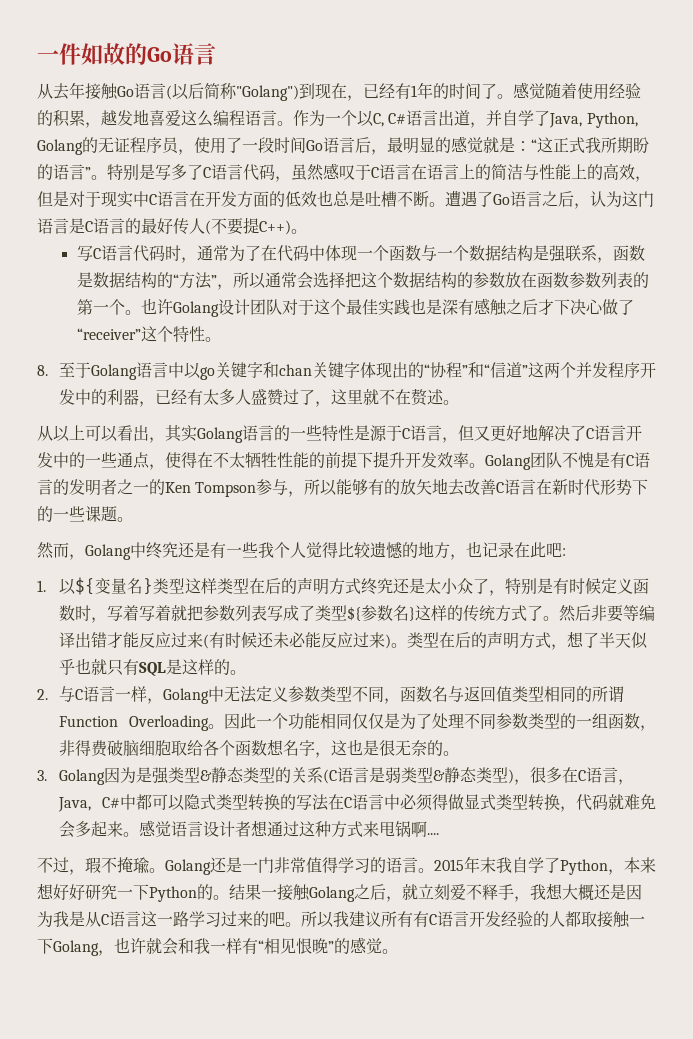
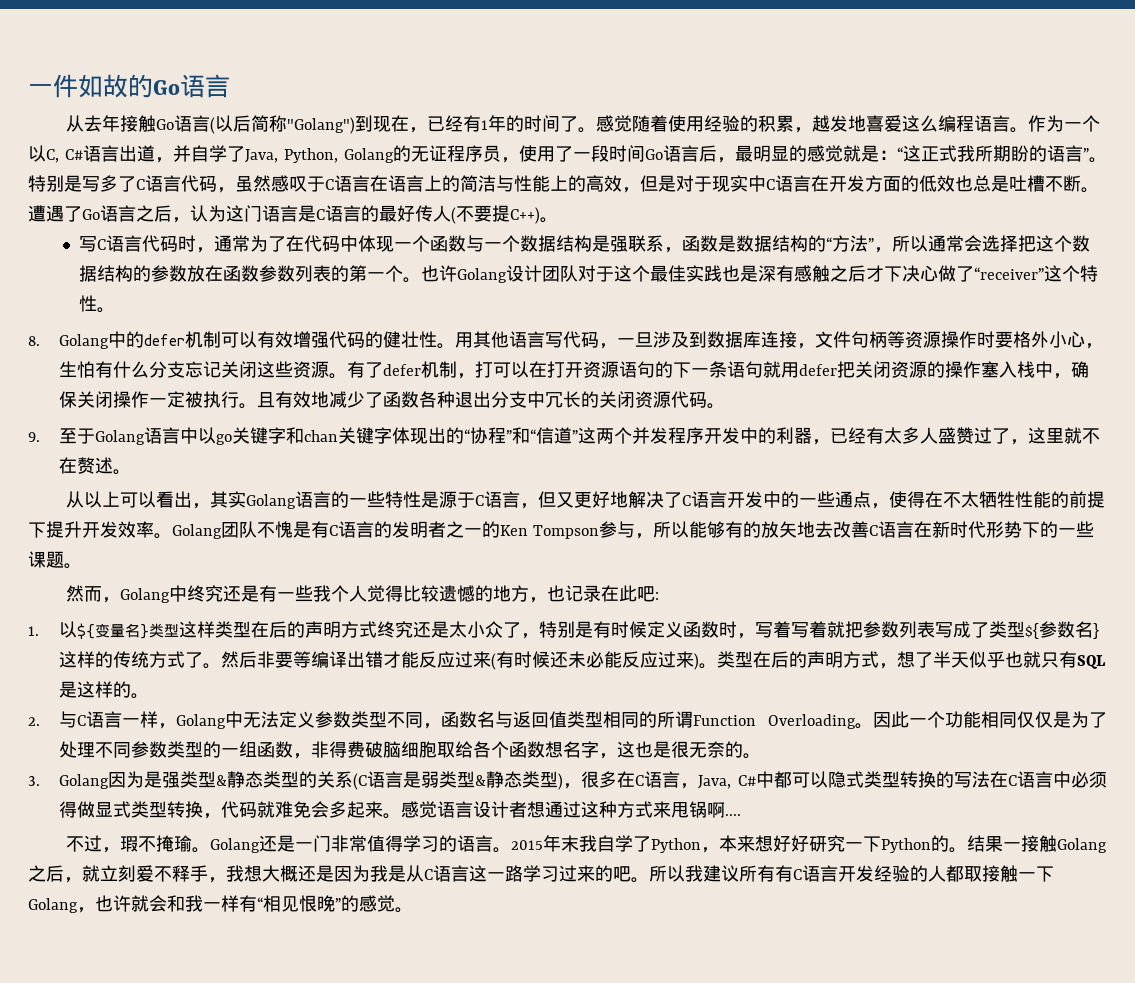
(48, 370) none -> [59,331,1104,349] [59,361,1090,379] [59,391,726,409] [28,432,40,442] Golang中的defer机制可以有效增强代码的健壮性。用其他语言写代码，一旦涉及到数据库连接，文件句柄等资源操作时要格外小心，生怕有什么分支忘记关闭这些资源。有了defer机制，打可以在打开资源语句的下一条语句就用defer把关闭资源的操作塞入栈中，确保关闭操作一定被执行。且有效地减少了函数各种退出分支中冗长的关闭资源代码。 // 9.

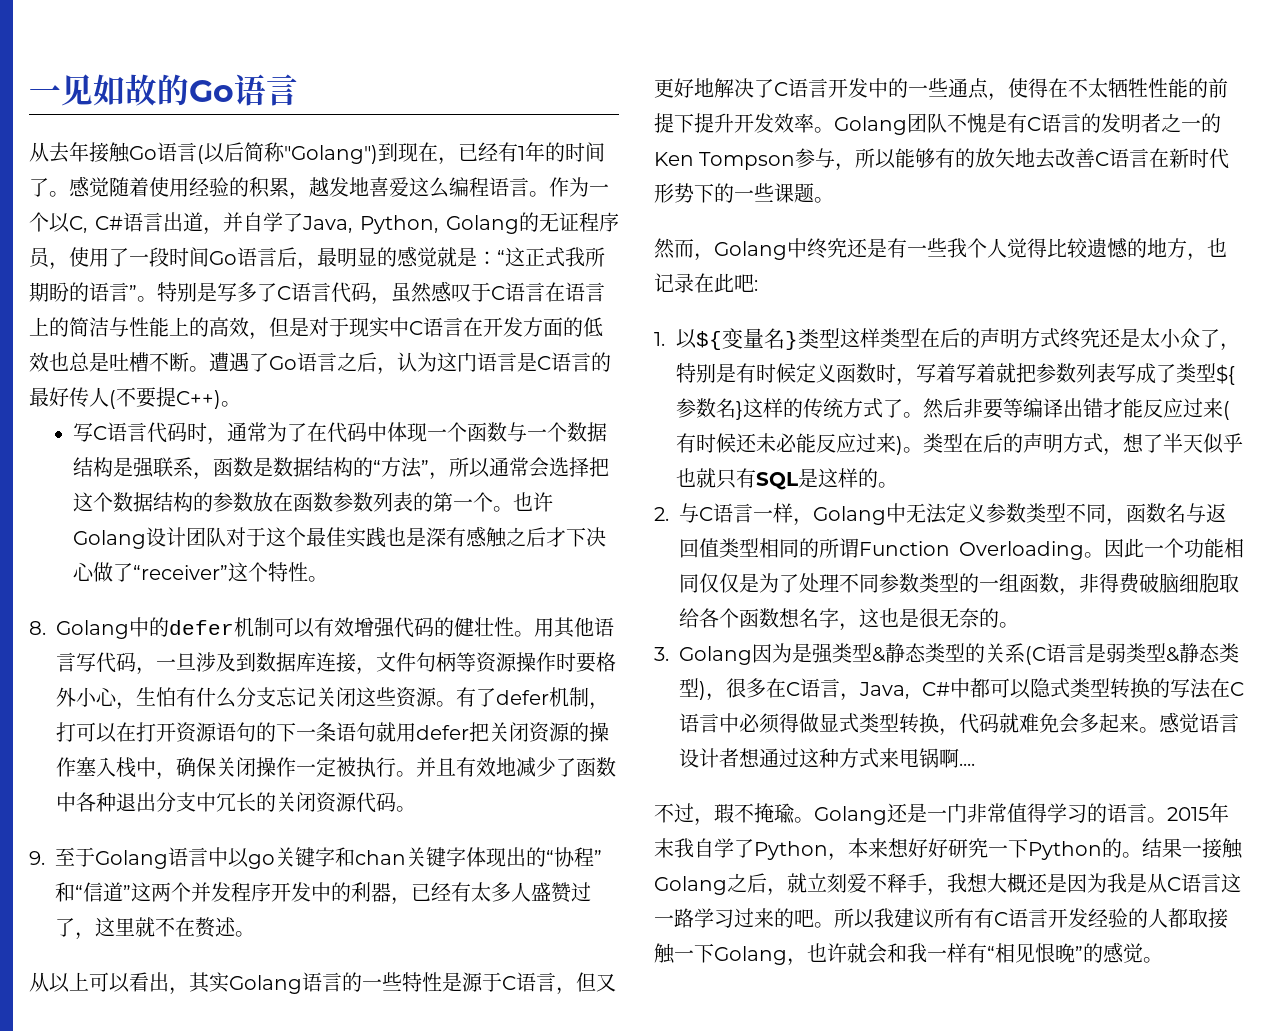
[28,74,78,98] 一件 -> [29,74,93,106] 一见
(258, 406) none -> [416,757,436,777] 并
(420, 399) none -> [56,792,76,812] 中

